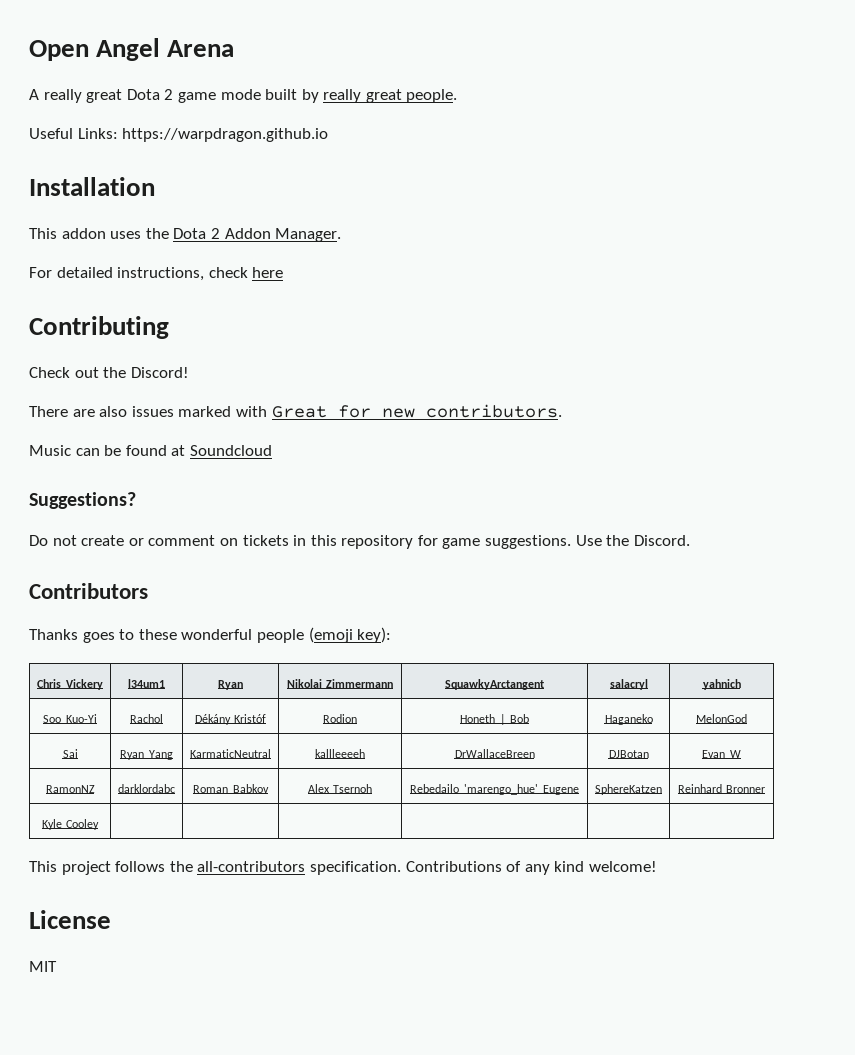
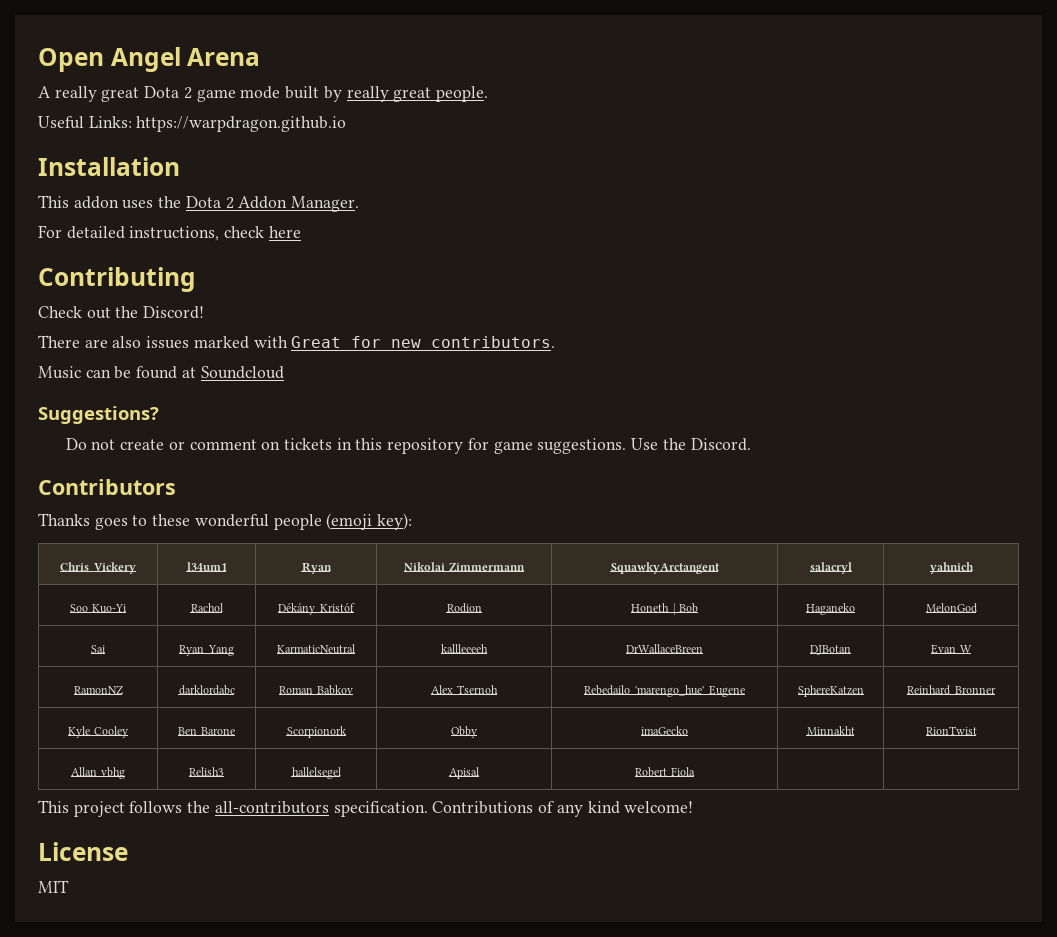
(100, 824) | | | -> [177,727,236,735] [286,726,347,738] [451,726,478,738] [641,726,688,735] [806,726,855,735] [925,726,977,735] [70,767,126,779] [189,767,224,776] [291,767,342,779] [449,767,480,779] [634,767,696,777] Ben Barone | Scorpionork | Obby | imaGecko | Minnakht | RionTwist // Allan vbhg | Relish3 | hallelsegel | Apisal | Robert Fiola

